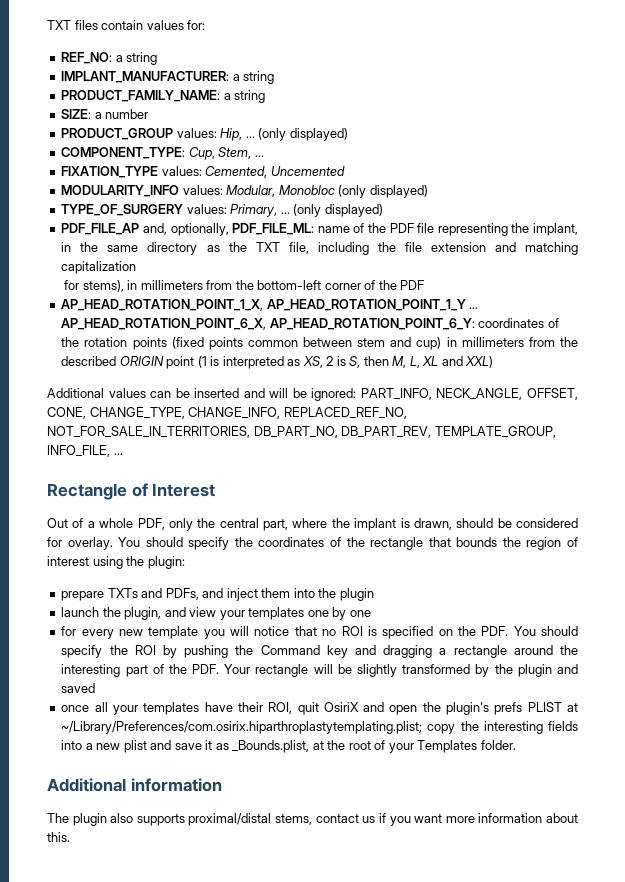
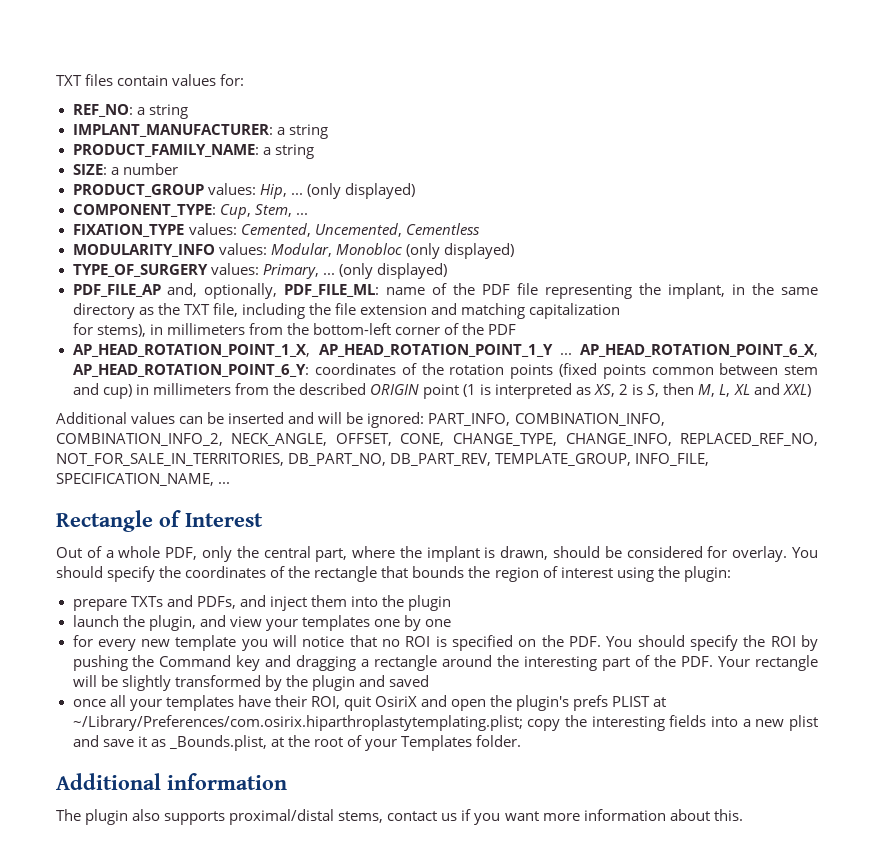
[270,166,345,176] Uncemented -> [314,223,480,237] Uncemented, Cementless
(432, 394) none -> [514,413,666,426] [56,433,223,446] COMBINATION_INFO, COMBINATION_INFO_2,
(110, 451) none -> [56,473,214,486] SPECIFICATION_NAME,

